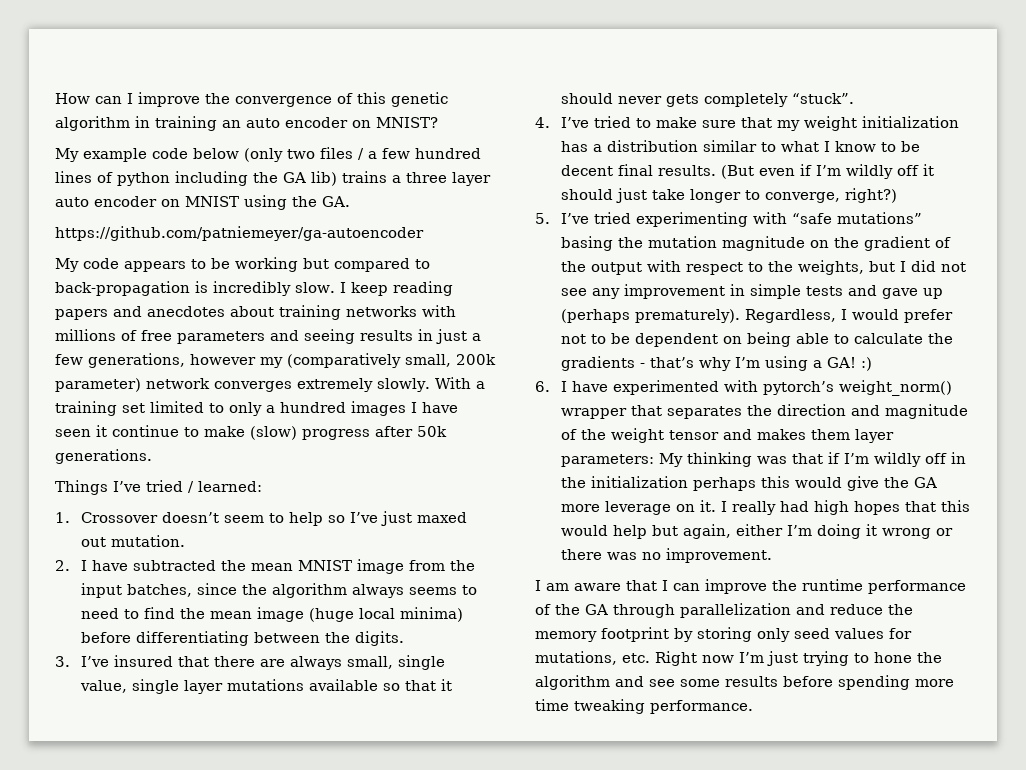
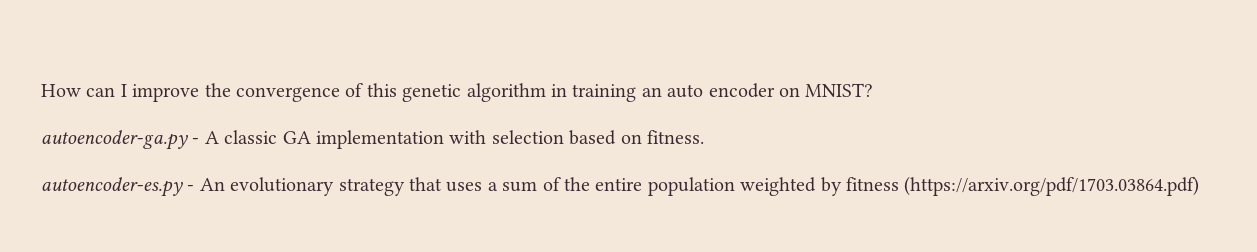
[55,147,481,162] [55,171,491,186] [55,195,350,210] [55,226,424,241] [55,257,430,272] [55,281,453,296] [55,305,456,320] [55,329,481,344] [55,353,496,368] [55,377,485,392] [55,401,458,416] [55,425,447,440] [55,449,152,464] [55,480,262,495] [55,511,468,526] [81,535,186,547] [55,559,476,574] [81,583,478,598] [81,607,464,622] [81,631,405,646] [55,655,446,670] [80,679,453,694] [561,93,855,107] [535,116,960,131] [561,140,921,152] [561,164,935,179] [561,188,898,203] [535,212,923,227] [561,236,952,251] [561,260,967,275] [561,284,944,299] [561,309,954,323] [561,332,954,347] [561,356,873,371] [535,380,953,396] [561,404,969,419] [561,428,895,443] [561,452,967,467] [561,476,938,491] [561,500,971,515] [561,524,954,539] [561,548,773,563] [535,579,966,594] [535,603,913,618] [535,627,912,642] [535,651,942,666] [535,675,954,690] [535,699,753,714] My example code below (only two files / a few hundred lines of python including the GA lib) trains a three layer auto encoder on MNIST using the GA. // https://github.com/patniemeyer/ga-autoencoder // My code appears to be working but compared to back-propagation is incredibly slow. I keep reading papers and anecdotes about training networks with millions of free parameters and seeing results in just a few generations, however my (comparatively small, 200k parameter) network converges extremely slowly. With a training set limited to only a hundred images I have seen it continue to make (slow) progress after 50k generations. // Things I’ve tried / learned: // 1. Crossover doesn’t seem to help so I’ve just maxed out mutation. // 2. I have subtracted the mean MNIST image from the input batches, since the algorithm always seems to need to find the mean image (huge local minima) before differentiating between the digits. // 3. I’ve insured that there are always small, single value, single layer mutations available so that it should never gets completely “stuck”. // 4. I’ve tried to make sure that my weight initialization has a distribution similar to what I know to be decent final results. (But even if I’m wildly off it should just take longer to converge, right?) // 5. I’ve tried experimenting with “safe mutations” basing the mutation magnitude on the gradient of the output with respect to the weights, but I did not see any improvement in simple tests and gave up (perhaps prematurely). Regardless, I would prefer not to be dependent on being able to calculate the gradients - that’s why I’m using a GA! :) // 6. I have experimented with pytorch’s weight_norm() wrapper that separates the direction and magnitude of the weight tensor and makes them layer parameters: My thinking was that if I’m wildly off in the initialization perhaps this would give the GA more leverage on it. I really had high hopes that this would help but again, either I’m doing it wrong or there was no improvement. // I am aware that I can improve the runtime performance of the GA through parallelization and reduce the memory footprint by storing only seed values for mutations, etc. Right now I’m just trying to hone the algorithm and see some results before spending more time tweaking performance. -> [41,130,704,150] [41,176,1200,197] autoencoder-ga.py - A classic GA implementation with selection based on fitness. // autoencoder-es.py - An evolutionary strategy that uses a sum of the entire population weighted by fitness (https://arxiv.org/pdf/1703.03864.pdf)

